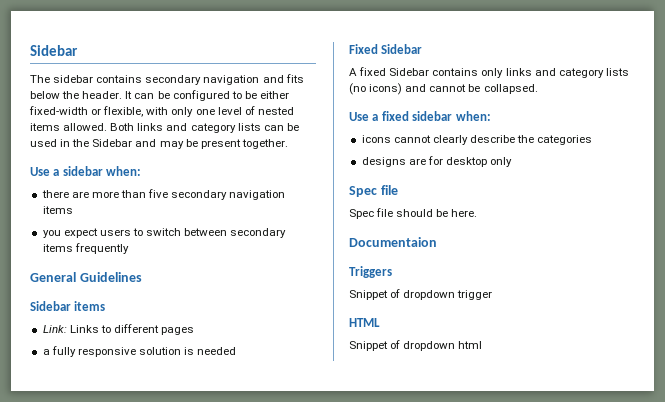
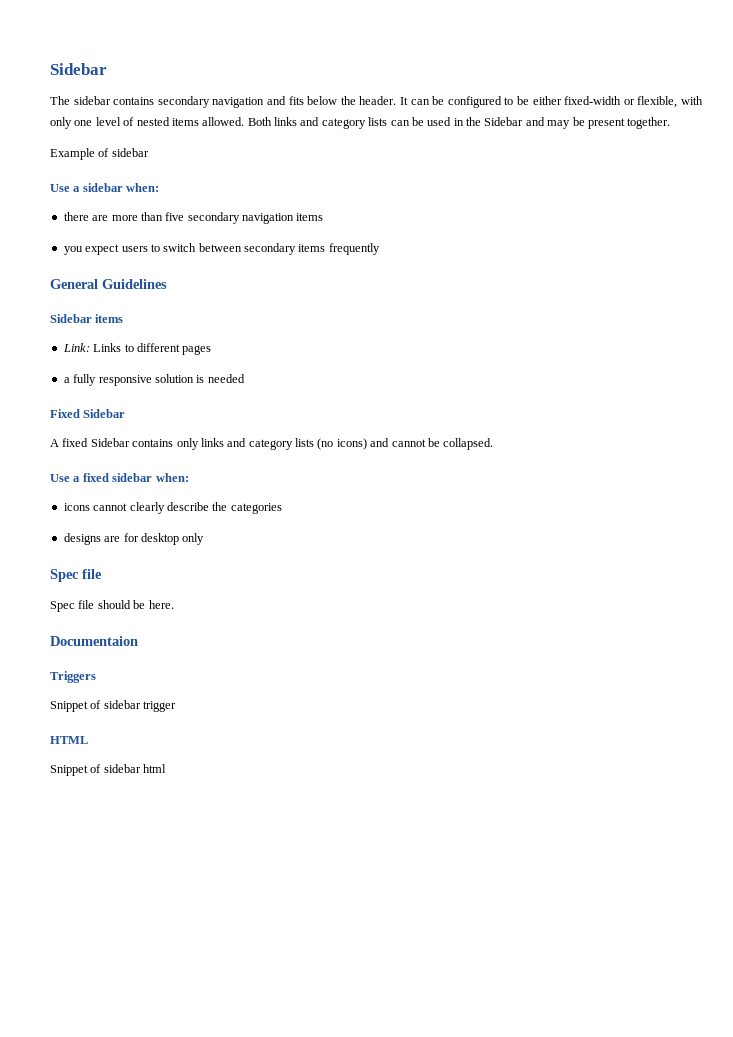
(288, 144) none -> [50,148,149,160] // Example of sidebar
[403,290,456,300] dropdown -> [103,700,141,709] sidebar
[403,341,456,351] dropdown -> [103,764,141,773] sidebar

